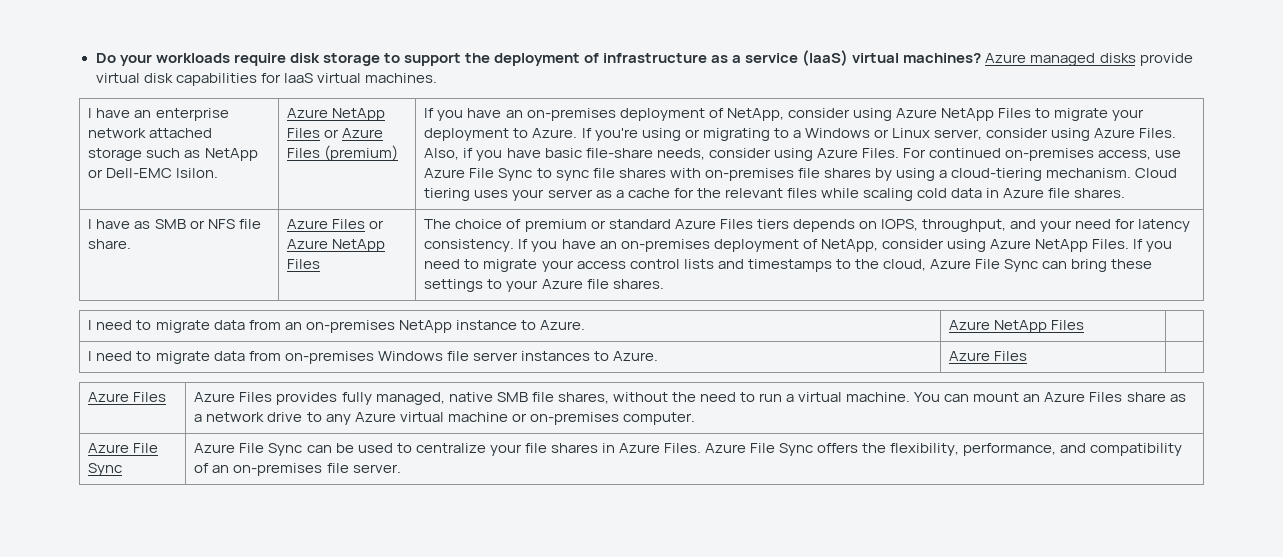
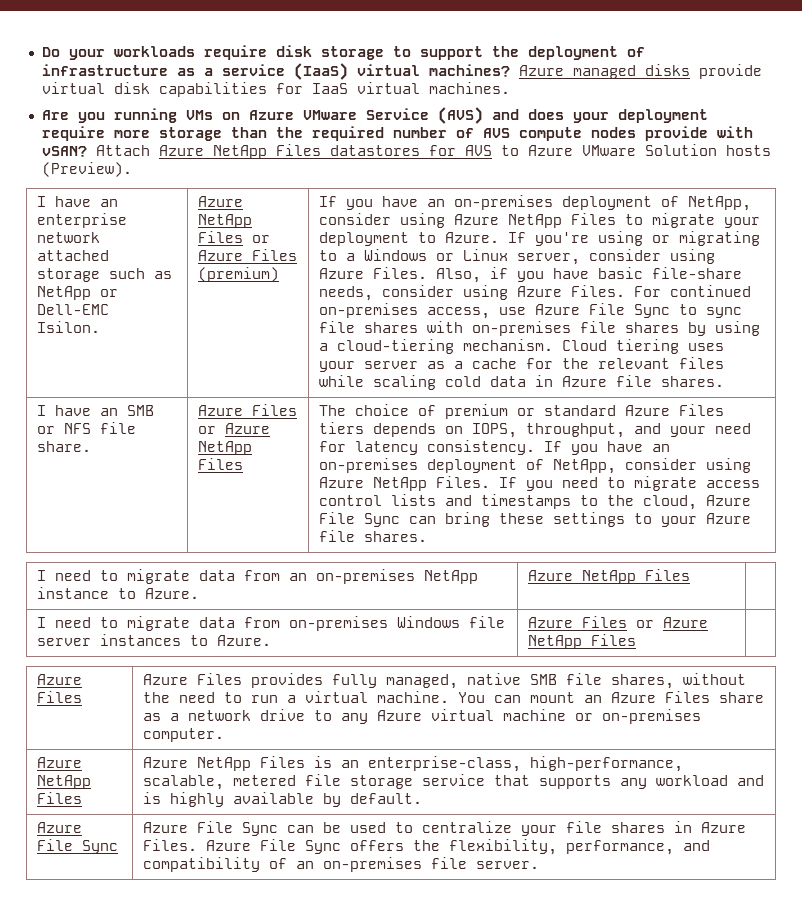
(437, 78) none -> [41,107,708,124] [41,126,753,141] [41,144,771,159] [41,162,132,177] // Are you running VMs on Azure VMware Service (AVS) and does your deployment require more storage than the required number of AVS compute nodes provide with vSAN? Attach Azure NetApp Files datastores for AVS to Azure VMware Solution hosts (Preview).
[134,221,151,229] as -> [99,408,118,416] an
[541,260,574,272] your -> (697, 483) none
(1028, 356) none -> [635,617,708,628] [527,634,636,649] or Azure NetApp Files
(695, 418) none -> [36,757,82,768] [36,775,91,789] [36,792,82,804] [142,756,683,772] [142,774,764,790] [142,792,422,807] // Azure NetApp Files | Azure NetApp Files is an enterprise-class, high-performance, scalable, metered file storage service that supports any workload and is highly available by default.

